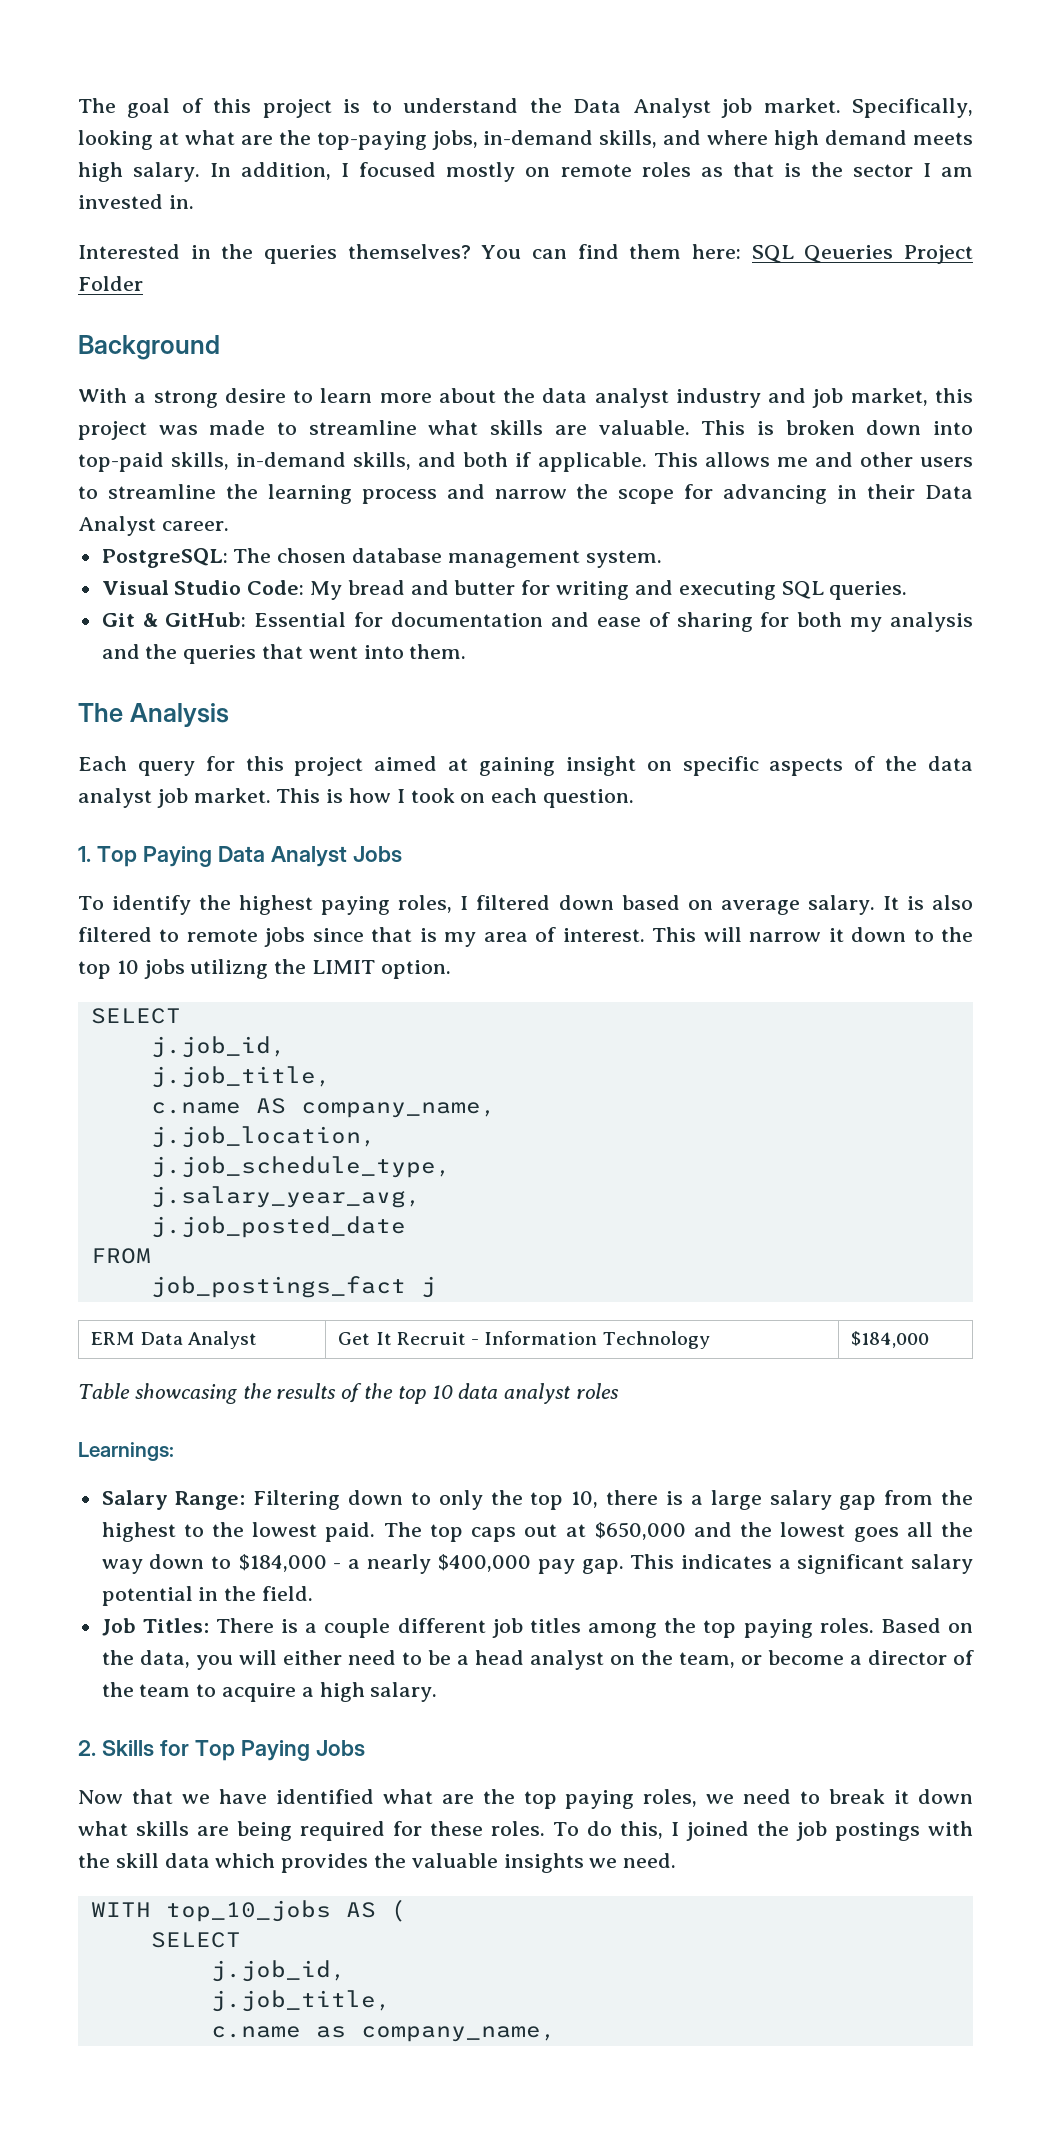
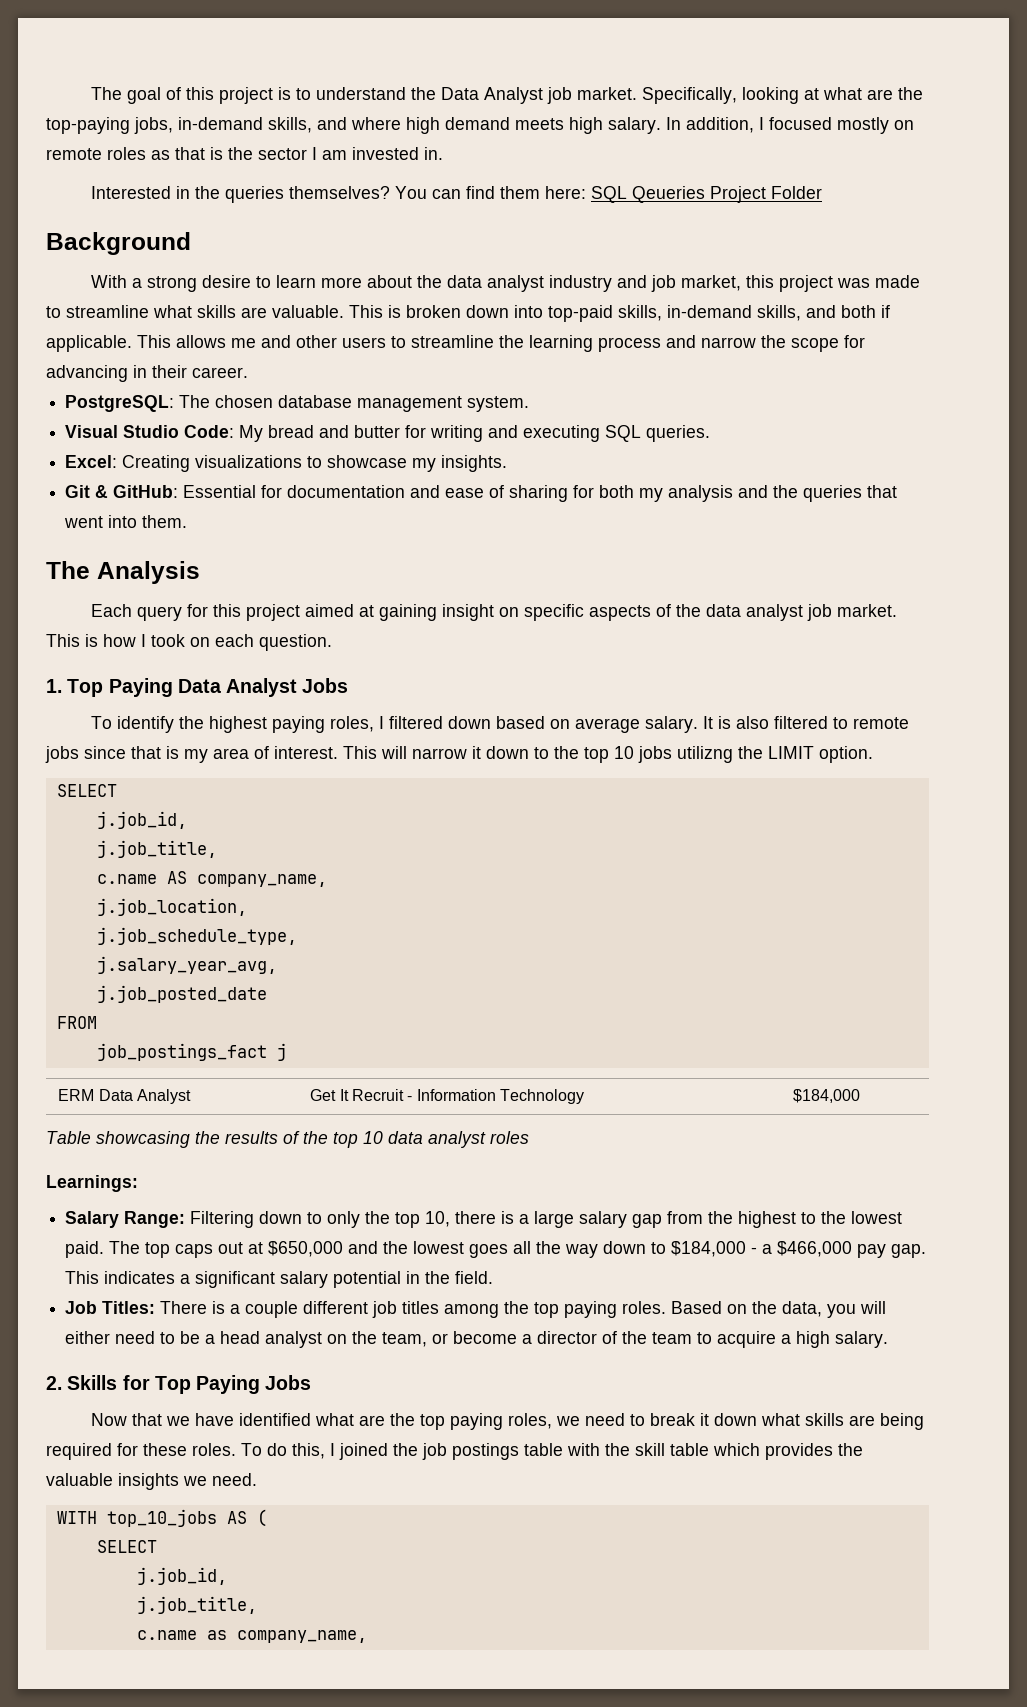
[924,485,973,499] [78,516,156,536] Data Analyst -> (187, 371) none
(908, 590) none -> [65,455,508,472] // Excel: Creating visualizations to showcase my insights.
[366,1554,532,1574] nearly $400,000 -> [777,1241,853,1257] $466,000
(920, 1831) none -> [524,1443,563,1456] table
[164,1853,210,1868] data -> [670,1443,709,1456] table

